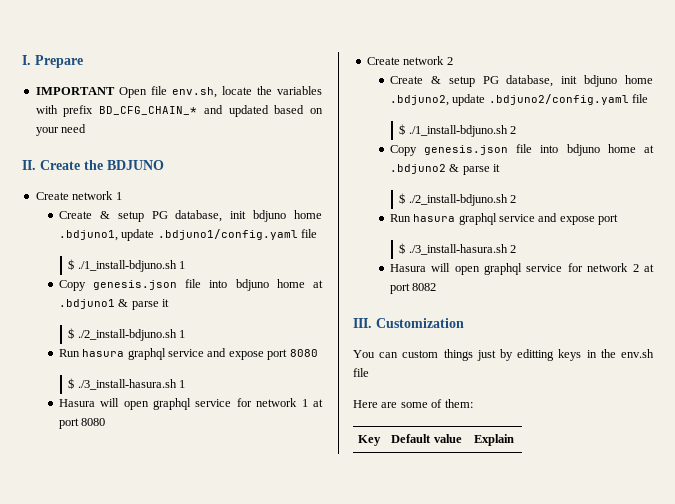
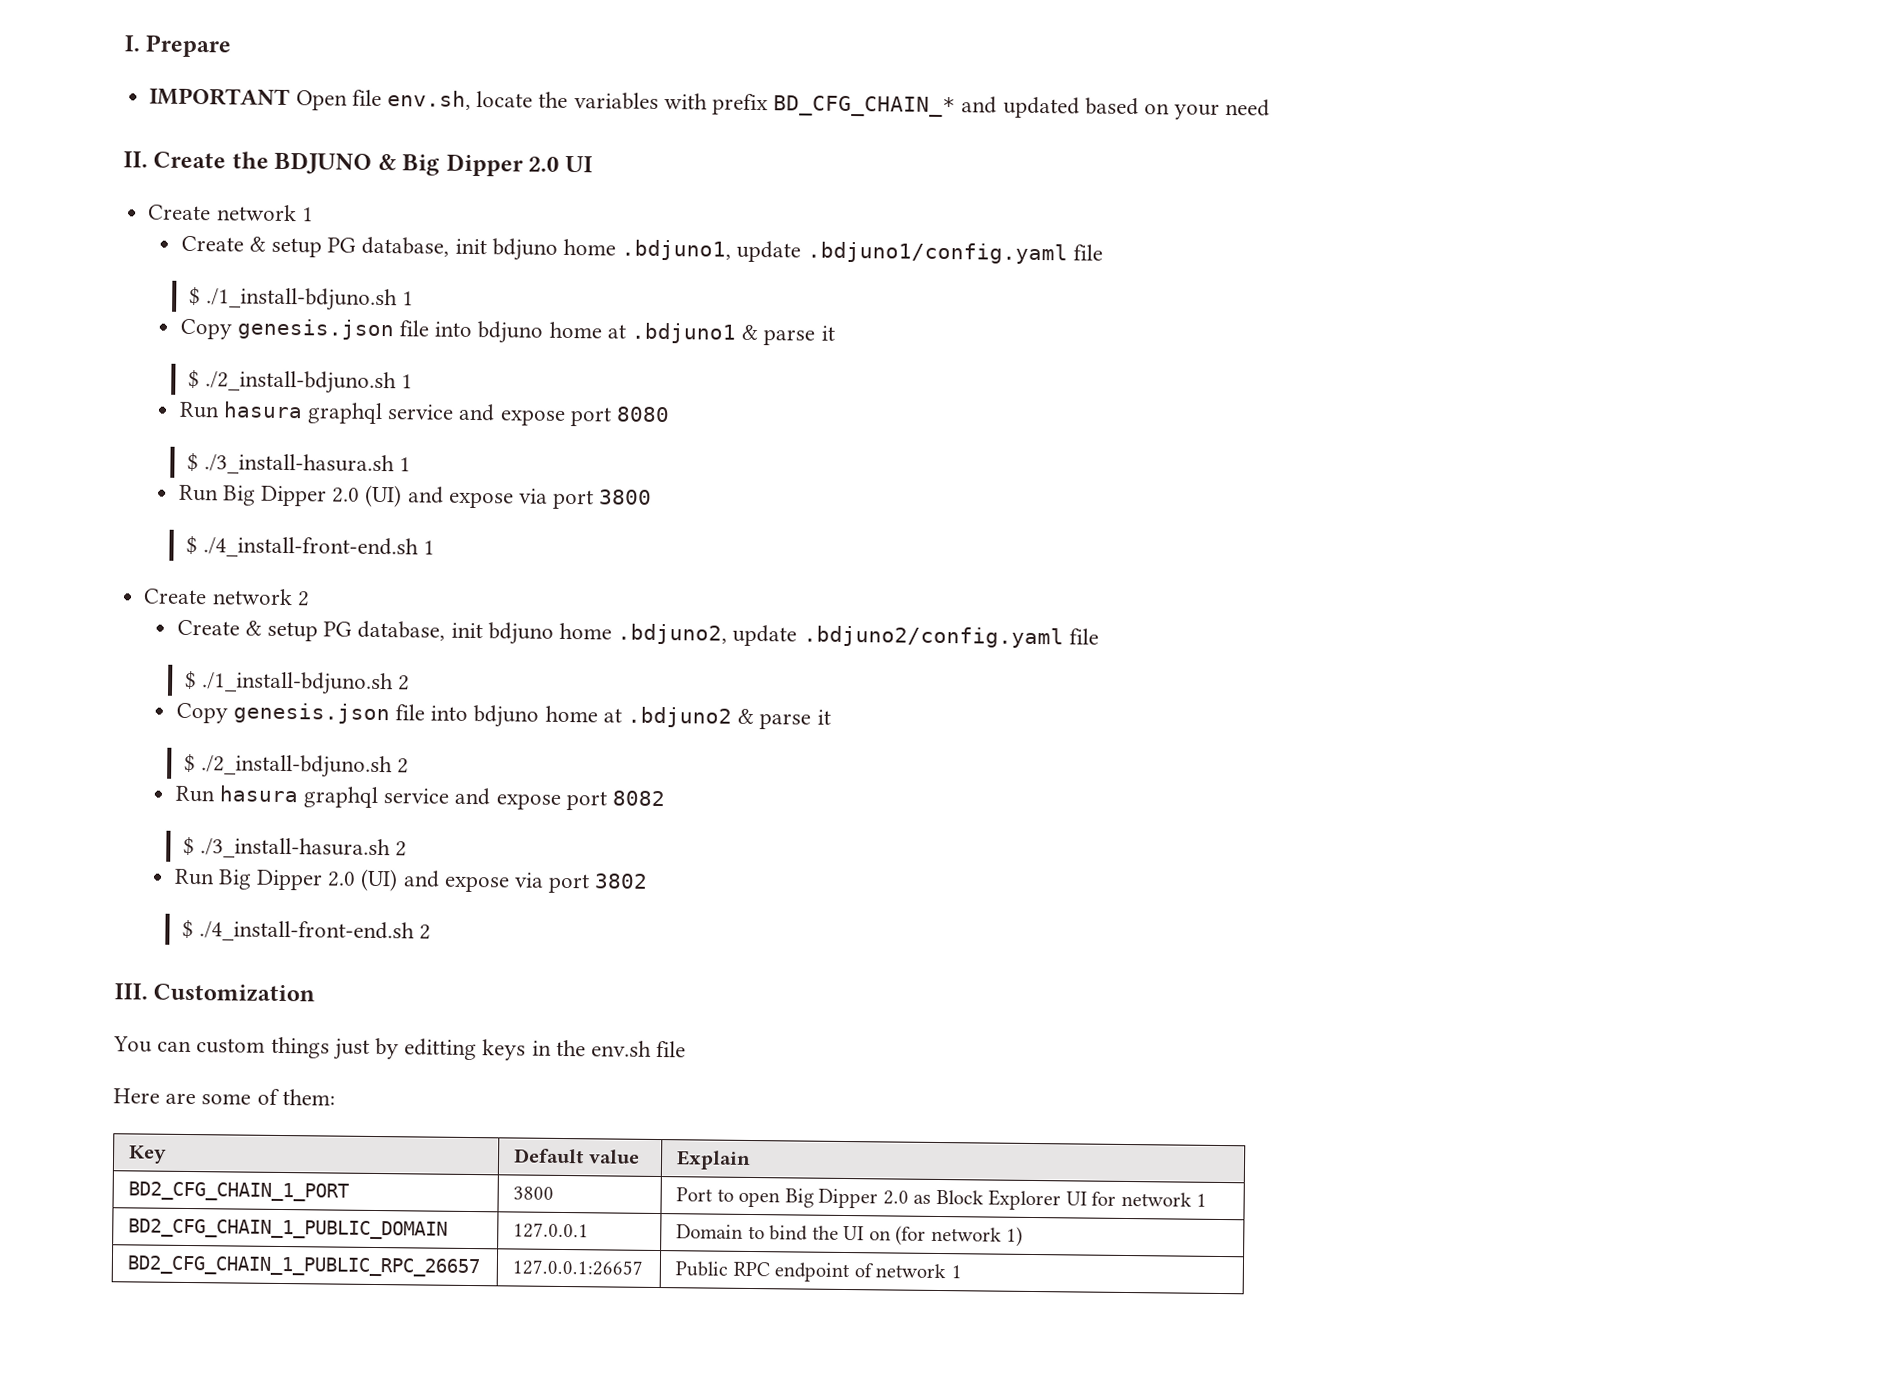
(164, 165) none -> [377,153,593,177] & Big Dipper 2.0 UI
[58,398,323,410] [58,418,106,429] Hasura will open graphql service for network 1 at port 8080 -> [178,484,653,510] [185,535,435,559] Run Big Dipper 2.0 (UI) and expose via port 3800 // $ ./4_install-front-end.sh 1
(619, 219) none -> [612,790,666,807] 8082
[389,263,654,275] [389,283,437,294] Hasura will open graphql service for network 2 at port 8082 -> [173,868,649,894] [181,919,431,943] Run Big Dipper 2.0 (UI) and expose via port 3802 // $ ./4_install-front-end.sh 2
(515, 440) none -> [128,1181,350,1202] [513,1186,555,1200] [676,1187,1208,1211] [128,1218,449,1240] [513,1222,590,1239] [676,1224,1024,1247] [127,1255,481,1278] [512,1259,644,1276] [675,1261,962,1283] // BD2_CFG_CHAIN_1_PORT | 3800 | Port to open Big Dipper 2.0 as Block Explorer UI for network 1 // BD2_CFG_CHAIN_1_PUBLIC_DOMAIN | 127.0.0.1 | Domain to bind the UI on (for network 1) // BD2_CFG_CHAIN_1_PUBLIC_RPC_26657 | 127.0.0.1:26657 | Public RPC endpoint of network 1

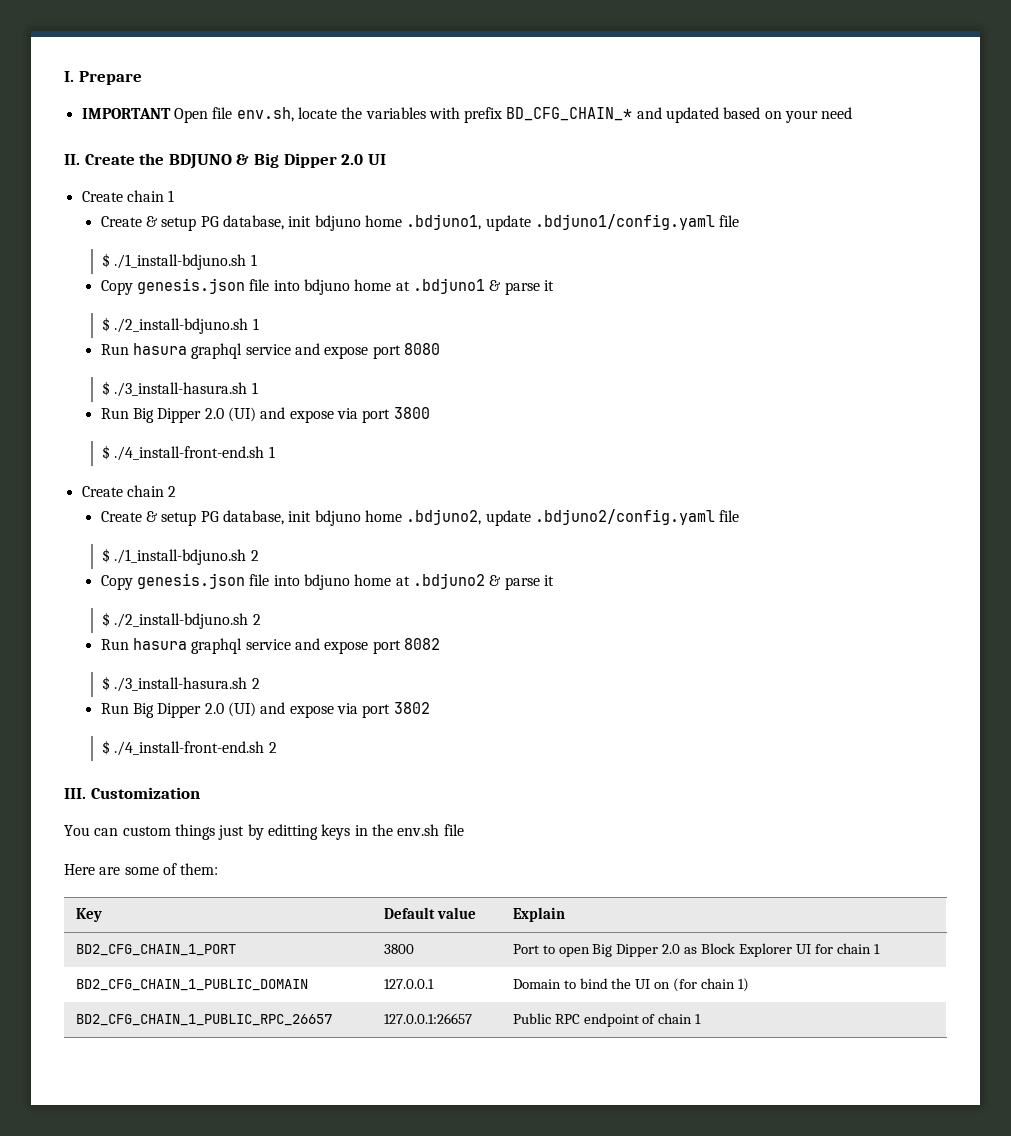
[216,204,297,222] network -> [126,190,164,202] chain
[211,588,293,606] network -> [126,485,164,497] chain
[1120,1191,1192,1207] network -> [836,943,871,954] chain
[930,1226,1002,1242] network -> [701,978,736,989] chain
[875,1263,947,1279] network -> [658,1013,693,1024] chain

